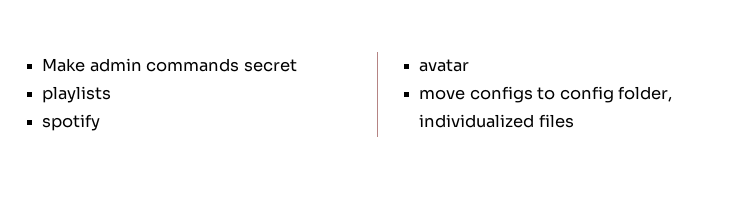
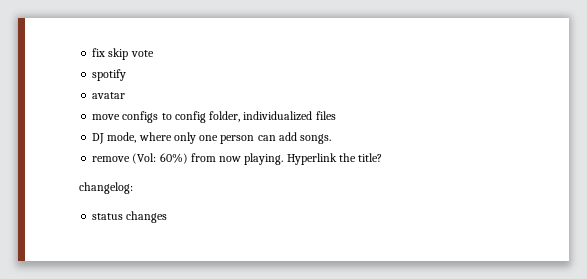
[42,58,297,72] [42,86,112,103] Make admin commands secret // playlists -> [92,48,154,60] fix skip vote
(574, 121) none -> [92,132,332,144] [92,153,383,165] [79,182,133,194] [92,211,168,223] // DJ mode, where only one person can add songs. // remove (Vol: 60%) from now playing. Hyperlink the title? // changelog: // status changes

